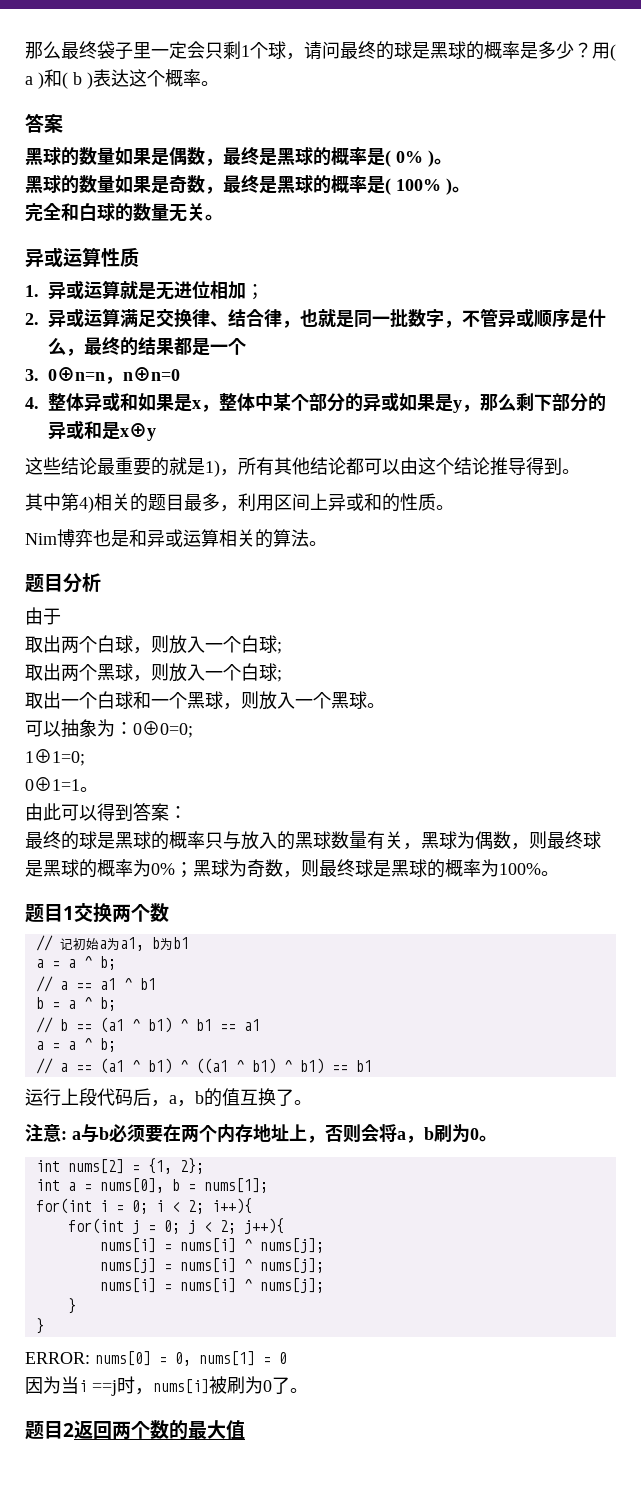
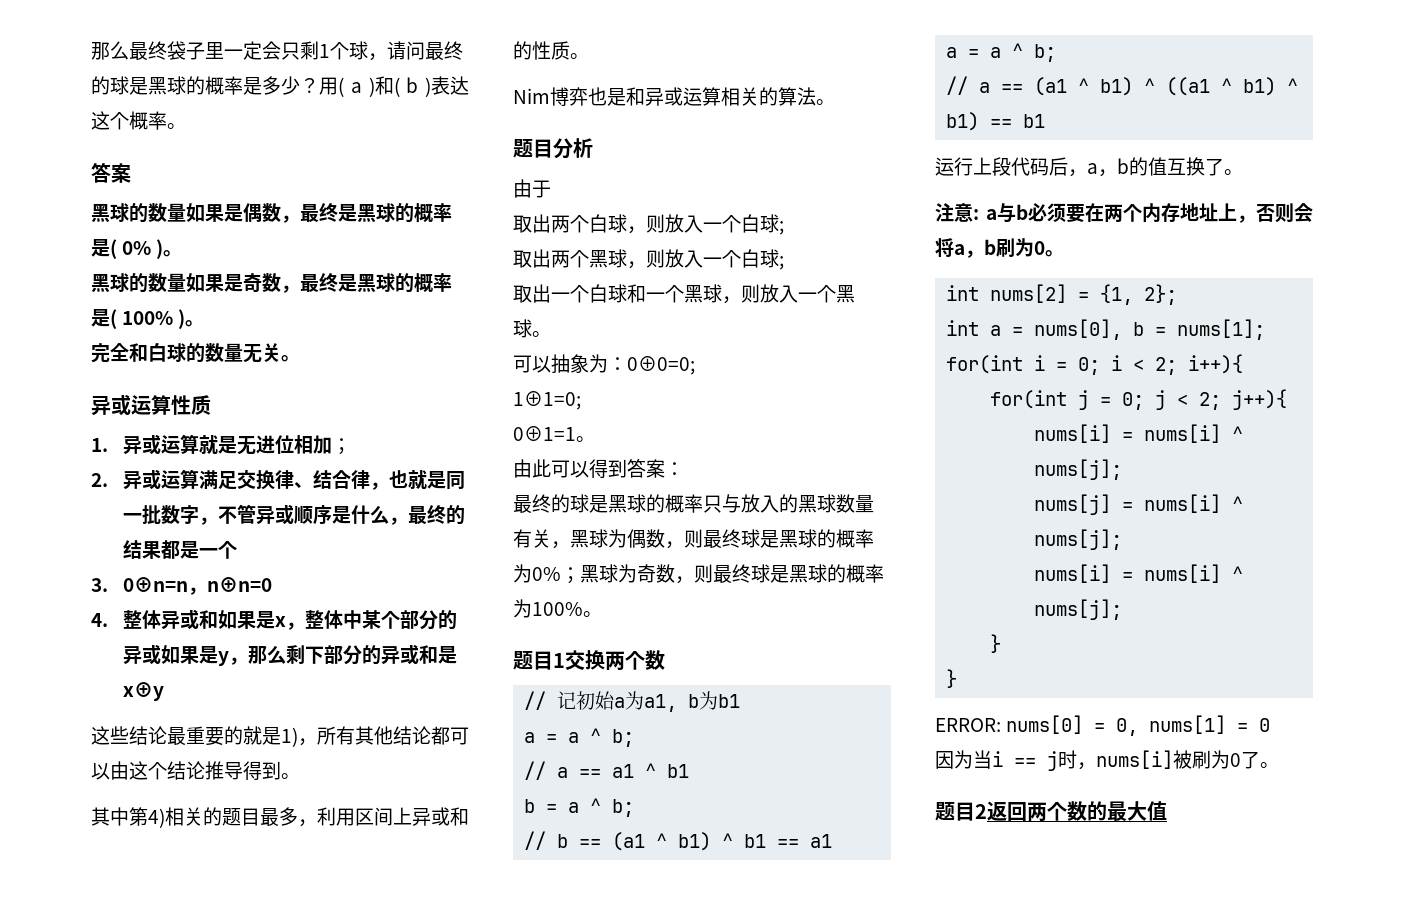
[92,1380,117,1396] ==j -> [1014,751,1058,771] == j

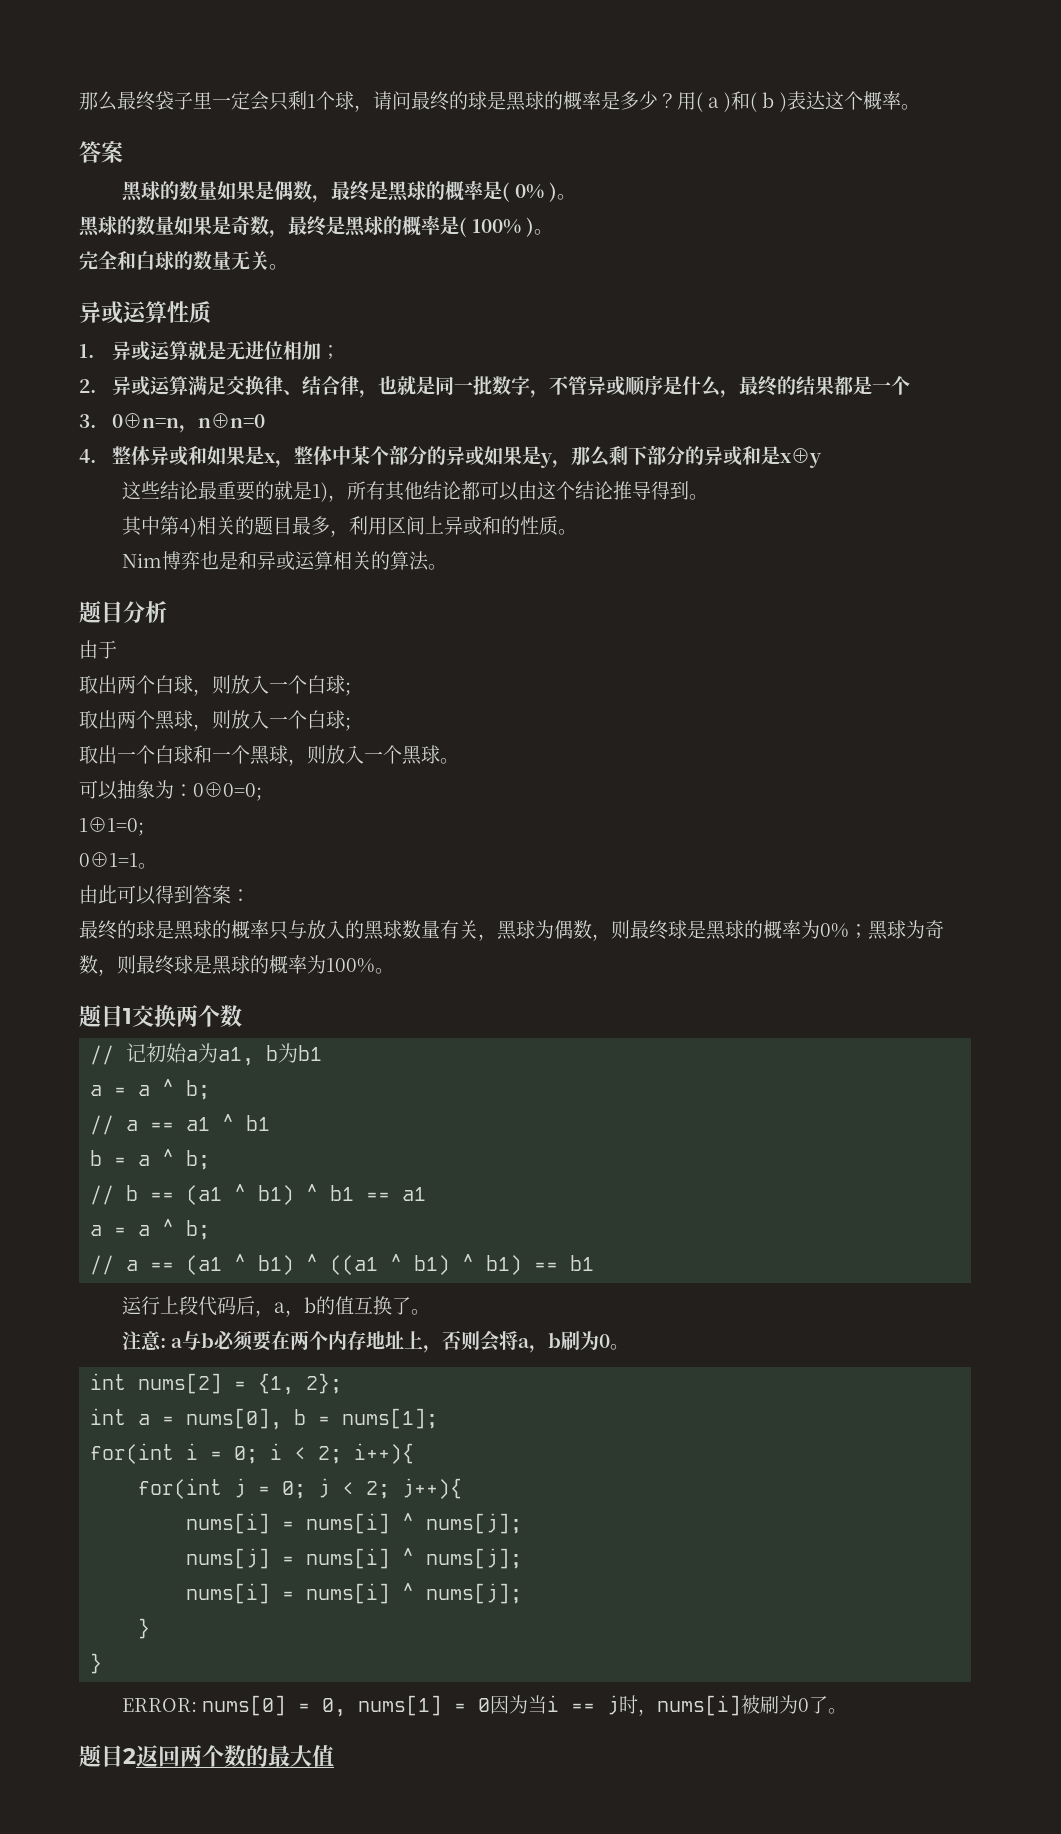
(1271, 725) // -> (490, 1705) none

